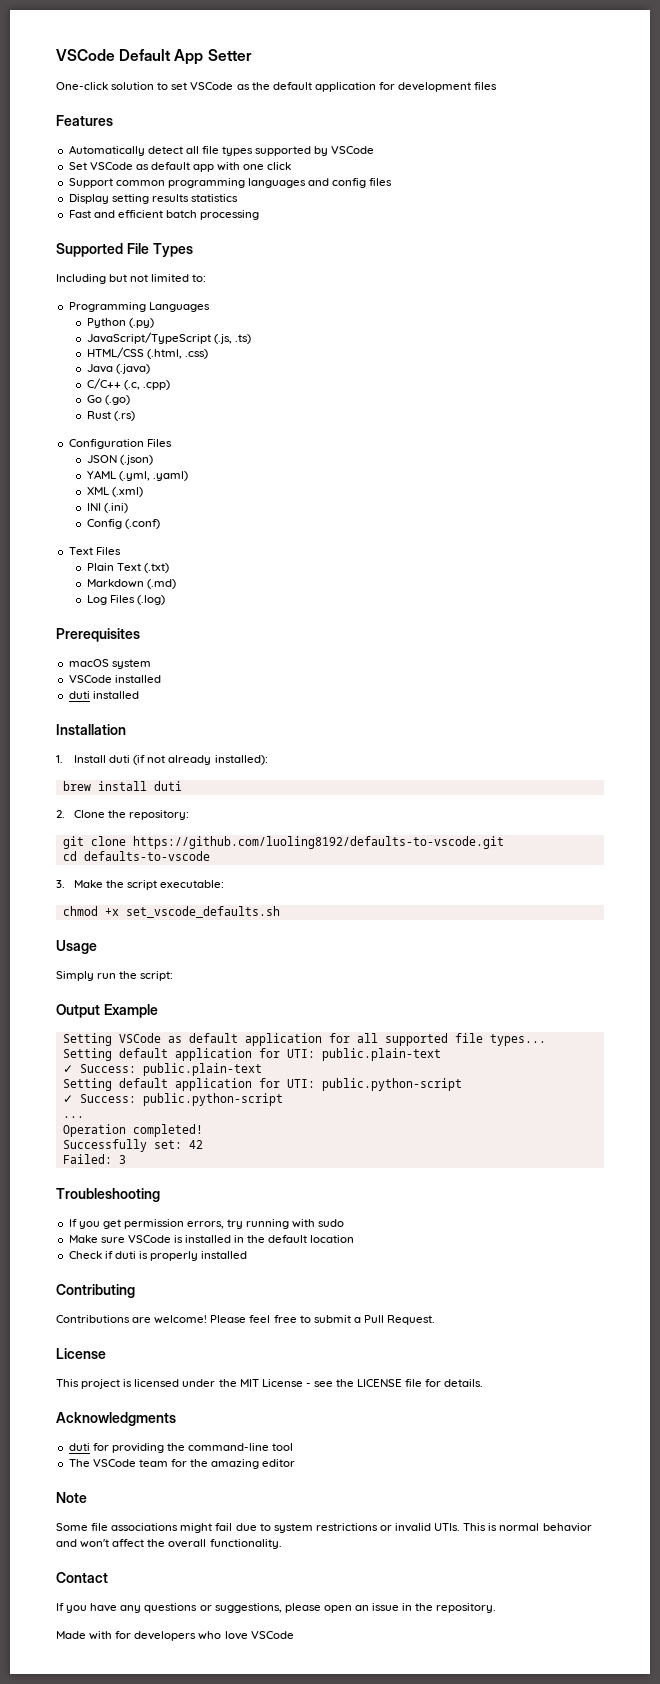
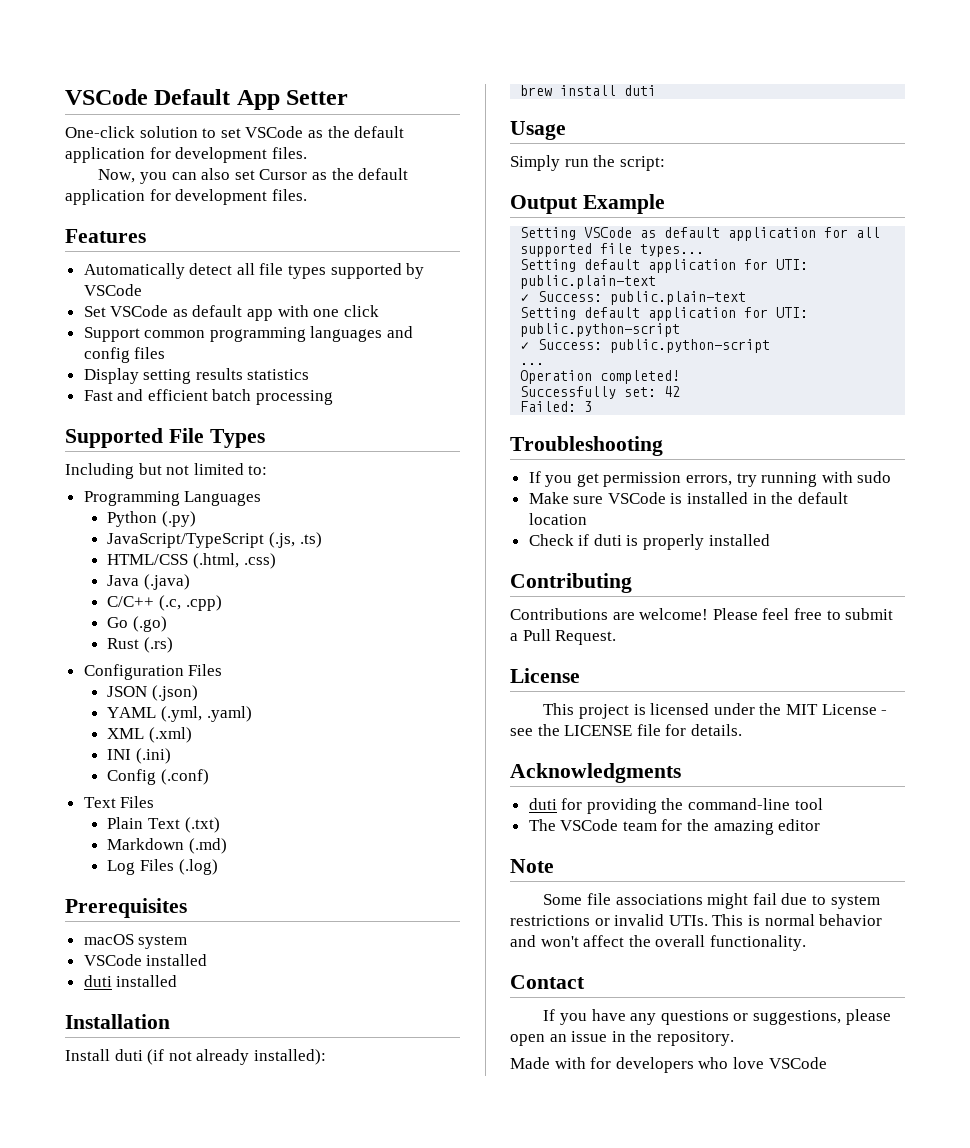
[474,82,498,90] files -> [271,147,307,159] [98,168,409,184] [65,189,307,205] files. // Now, you can also set Cursor as the default application for development files.
[56,755,63,763] 1. -> (170, 1021) none
[56,810,190,820] [62,836,504,849] [62,851,210,861] [56,880,225,890] [62,906,280,918] // 2. Clone the repository: // git clone https://github.com/luoling8192/defaults-to-vscode.git // cd defaults-to-vscode // 3. Make the script executable: // chmod +x set_vscode_defaults.sh -> (657, 90) none

